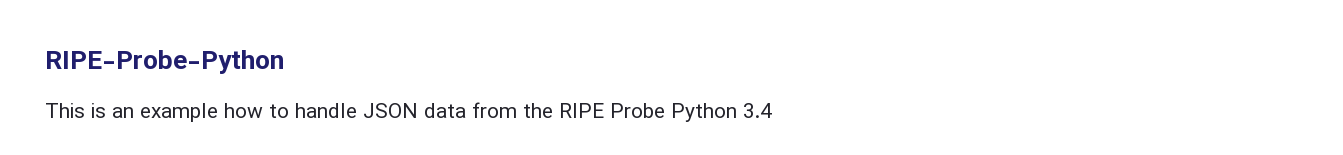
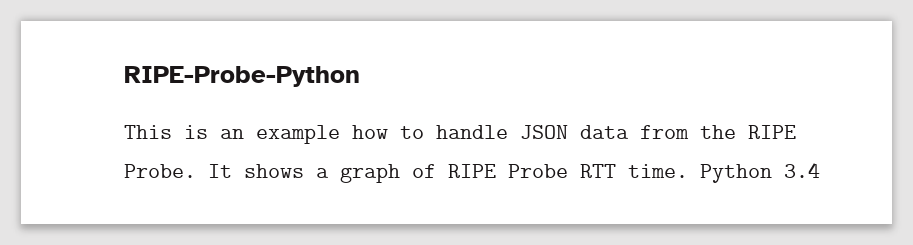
[610,103,665,118] Probe -> [124,164,688,183] Probe. It shows a graph of RIPE Probe RTT time.

